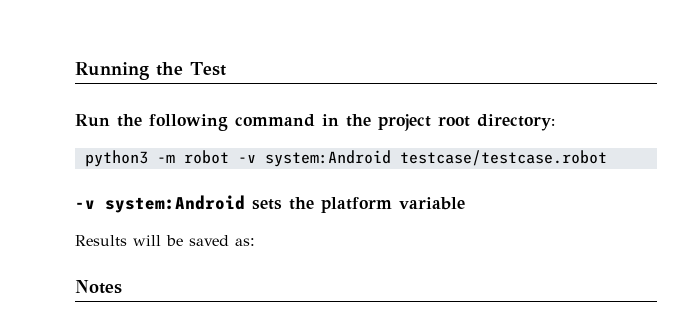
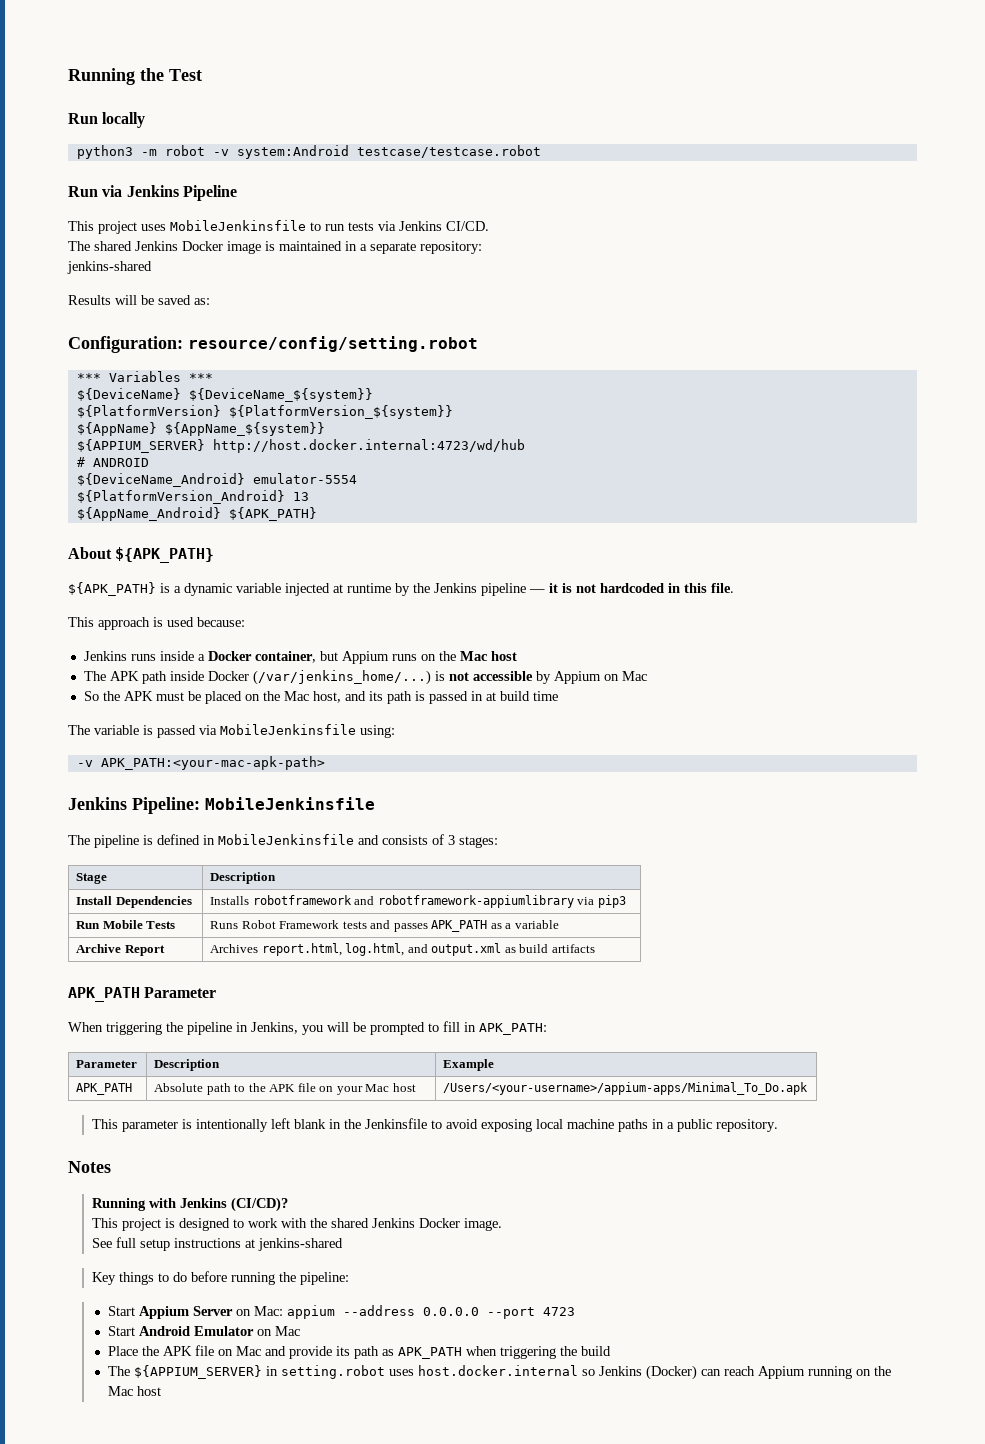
[117,114,555,131] the following command in the project root directory: -> [102,112,146,128] locally
[75,195,465,213] -v system:Android sets the platform variable -> [68,185,237,201] [68,220,489,234] [68,241,482,254] [67,261,152,274] Run via Jenkins Pipeline // This project uses MobileJenkinsfile to run tests via Jenkins CI/CD. // The shared Jenkins Docker image is maintained in a separate repository: // jenkins-shared
[75,280,122,294] Notes -> [68,336,478,353] [76,371,213,382] [76,388,373,402] [76,405,453,419] [76,422,325,436] [76,439,525,453] [76,457,149,467] [76,473,357,487] [76,490,309,504] [76,507,317,521] [68,547,215,563] [68,582,734,596] [68,617,245,630] [83,651,517,664] [83,670,647,685] [83,691,558,704] [68,724,395,738] [76,756,325,770] [68,797,375,814] [68,834,498,848] [76,873,108,884] [210,872,277,884] [76,896,192,908] [210,895,626,908] [76,920,176,929] [210,920,559,932] [76,944,165,956] [210,943,595,956] [68,987,217,1002] [68,1021,547,1035] [76,1060,138,1068] [154,1059,221,1071] [443,1059,495,1071] [76,1083,133,1095] [154,1083,416,1095] [443,1082,809,1095] [92,1118,779,1132] [68,1161,111,1173] [92,1197,289,1212] [92,1218,503,1231] [92,1237,344,1251] [92,1271,350,1285] [108,1305,576,1319] [108,1326,301,1336] [108,1345,612,1359] [108,1365,892,1380] [108,1386,162,1396] Configuration: resource/config/setting.robot // *** Variables *** // ${DeviceName} ${DeviceName_${system}} // ${PlatformVersion} ${PlatformVersion_${system}} // ${AppName} ${AppName_${system}} // ${APPIUM_SERVER} http://host.docker.internal:4723/wd/hub // # ANDROID // ${DeviceName_Android} emulator-5554 // ${PlatformVersion_Android} 13 // ${AppName_Android} ${APK_PATH} // About ${APK_PATH} // ${APK_PATH} is a dynamic variable injected at runtime by the Jenkins pipeline — it is not hardcoded in this file. // This approach is used because: // Jenkins runs inside a Docker container, but Appium runs on the Mac host // The APK path inside Docker (/var/jenkins_home/...) is not accessible by Appium on Mac // So the APK must be placed on the Mac host, and its path is passed in at build time // The variable is passed via MobileJenkinsfile using: // -v APK_PATH:<your-mac-apk-path> // Jenkins Pipeline: MobileJenkinsfile // The pipeline is defined in MobileJenkinsfile and consists of 3 stages: // Stage | Description // Install Dependencies | Installs robotframework and robotframework-appiumlibrary via pip3 // Run Mobile Tests | Runs Robot Framework tests and passes APK_PATH as a variable // Archive Report | Archives report.html, log.html, and output.xml as build artifacts // APK_PATH Parameter // When triggering the pipeline in Jenkins, you will be prompted to fill in APK_PATH: // Parameter | Description | Example // APK_PATH | Absolute path to the APK file on your Mac host | /Users/<your-username>/appium-apps/Minimal_To_Do.apk // This parameter is intentionally left blank in the Jenkinsfile to avoid exposing local machine paths in a public repository. // Notes // Running with Jenkins (CI/CD)? // This project is designed to work with the shared Jenkins Docker image. // See full setup instructions at jenkins-shared // Key things to do before running the pipeline: // Start Appium Server on Mac: appium --address 0.0.0.0 --port 4723 // Start Android Emulator on Mac // Place the APK file on Mac and provide its path as APK_PATH when triggering the build // The ${APPIUM_SERVER} in setting.robot uses host.docker.internal so Jenkins (Docker) can reach Appium running on the Mac host

